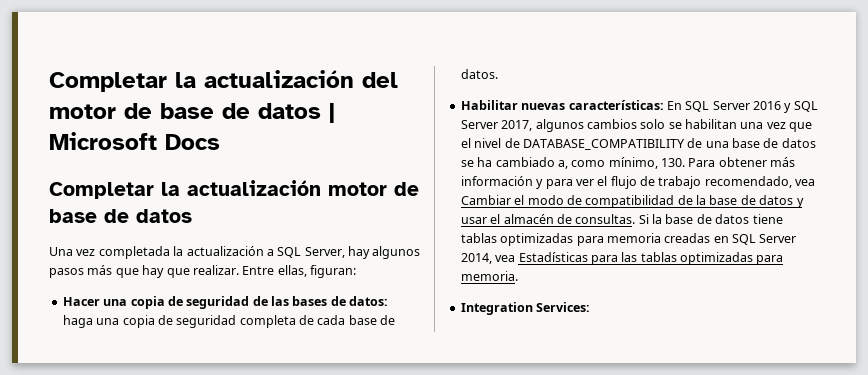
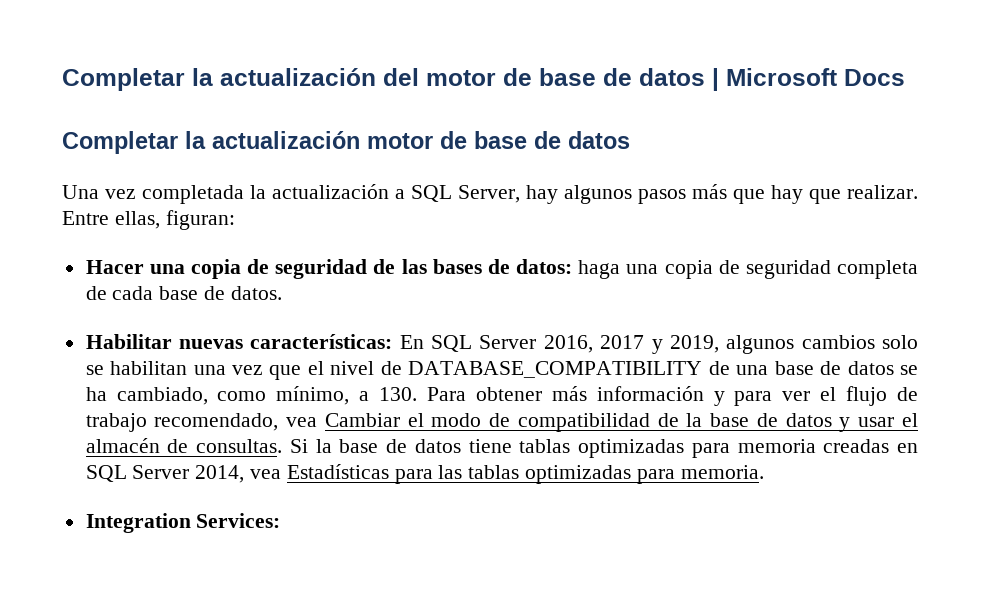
[753,101,818,113] [460,120,533,131] 2016 y SQL Server 2017, -> [543,335,719,354] 2016, 2017 y 2019,
[495,157,568,169] cambiado a, -> [116,387,208,405] cambiado,
(658, 163) none -> [359,391,370,401] a

